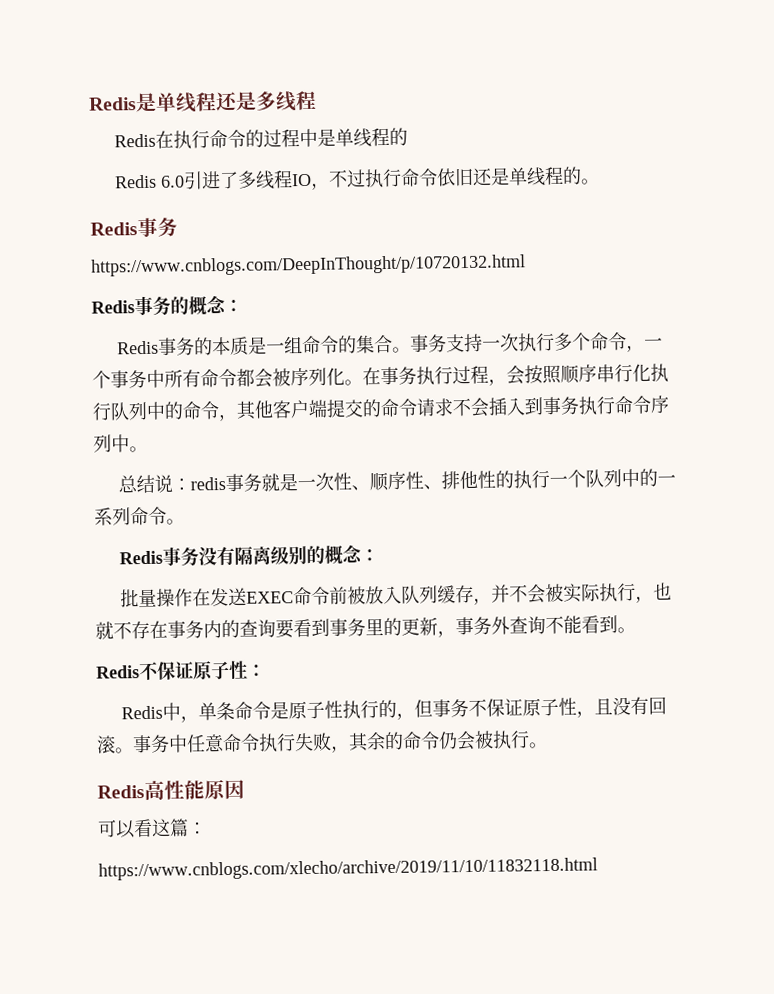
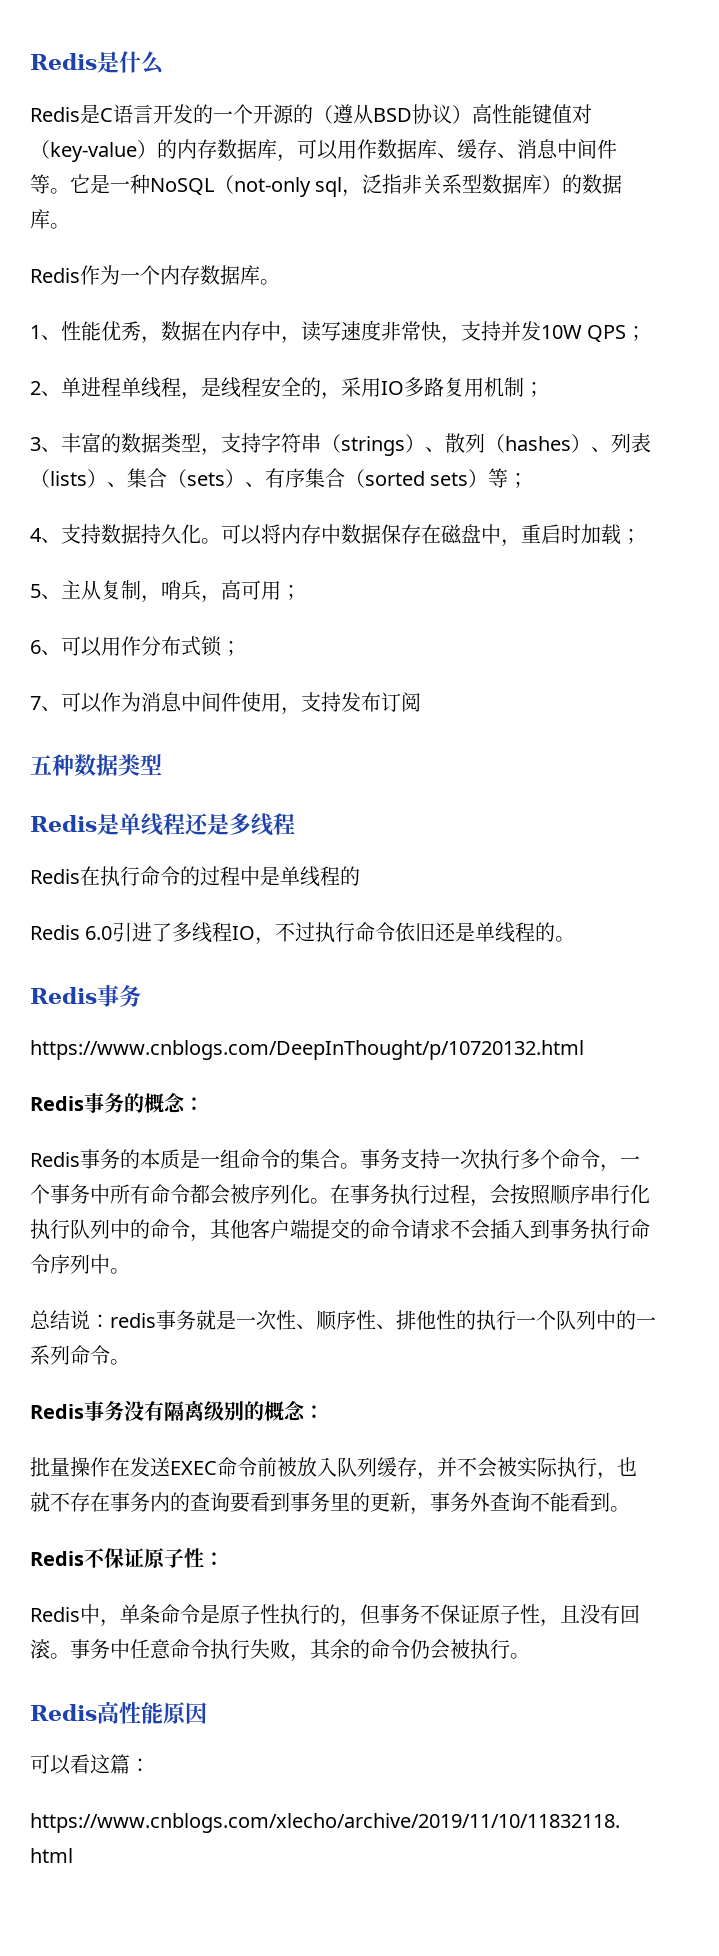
[89,92,157,113] Redis是 -> [30,51,164,75] [30,104,592,124] [30,139,617,162] [30,174,623,197] [30,209,70,229] [30,265,280,285] [30,320,647,344] [30,377,544,400] [30,433,651,456] [30,468,529,488] [30,524,641,547] [30,580,301,603] [30,636,241,657] [30,692,421,715] [30,754,162,776] [30,813,119,835] Redis是什么 // Redis是C语言开发的一个开源的（遵从BSD协议）高性能键值对（key-value）的内存数据库，可以用作数据库、缓存、消息中间件等。它是一种NoSQL（not-only sql，泛指非关系型数据库）的数据库。 // Redis作为一个内存数据库。 // 1、性能优秀，数据在内存中，读写速度非常快，支持并发10W QPS； // 2、单进程单线程，是线程安全的，采用IO多路复用机制； // 3、丰富的数据类型，支持字符串（strings）、散列（hashes）、列表（lists）、集合（sets）、有序集合（sorted sets）等； // 4、支持数据持久化。可以将内存中数据保存在磁盘中，重启时加载； // 5、主从复制，哨兵，高可用； // 6、可以用作分布式锁； // 7、可以作为消息中间件使用，支持发布订阅 // 五种数据类型 // Redis是

